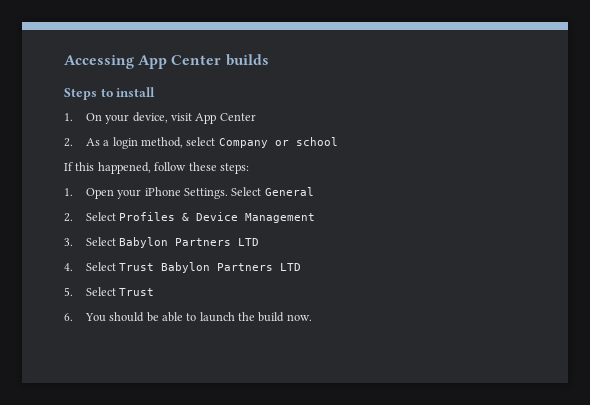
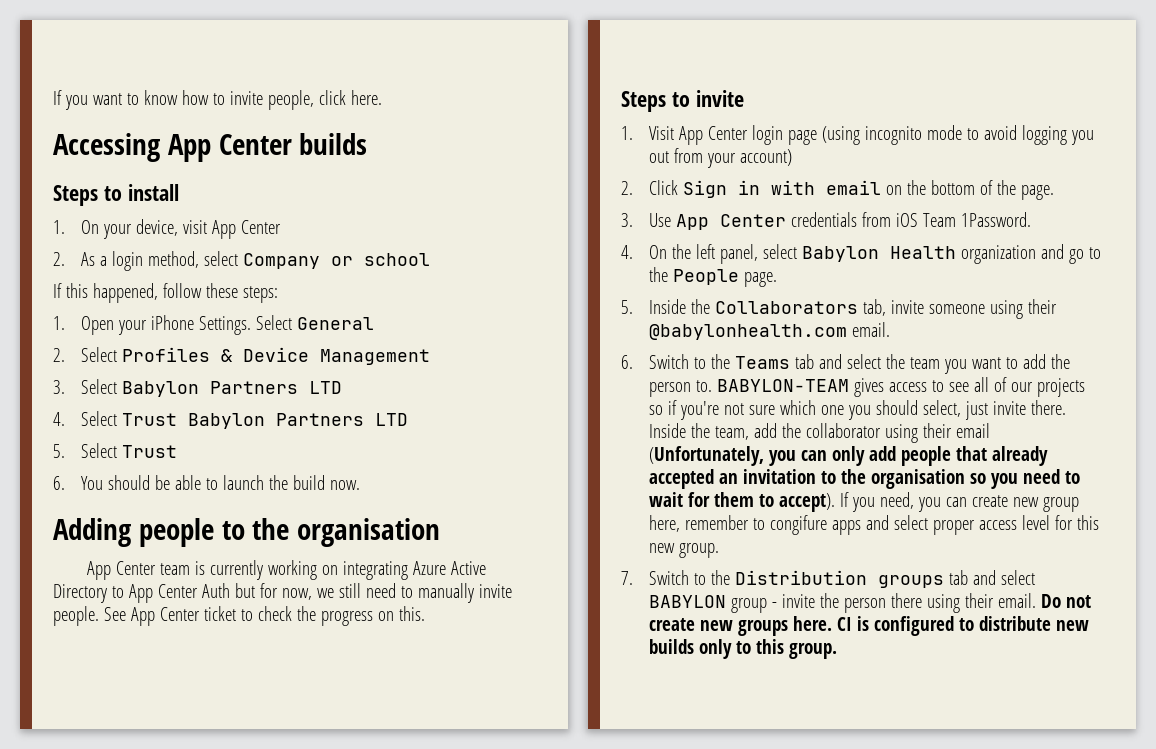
(64, 62) none -> [53,90,382,110] If you want to know how to invite people, click here. //
(312, 317) none -> [53,518,441,547] [86,560,486,580] [53,583,512,603] [53,606,425,626] [621,90,744,112] [621,125,1094,145] [648,148,792,168] [621,180,1054,200] [621,212,1031,230] [621,244,1101,264] [648,267,777,287] [621,299,1057,319] [648,322,890,340] [621,354,1070,374] [648,377,1085,397] [648,400,1066,420] [648,423,990,443] [648,446,1048,466] [648,469,1080,489] [648,492,1079,512] [648,515,1099,535] [648,543,719,558] [621,570,1035,588] [648,593,1091,613] [648,616,1089,636] [648,639,837,659] // Adding people to the organisation // App Center team is currently working on integrating Azure Active Directory to App Center Auth but for now, we still need to manually invite people. See App Center ticket to check the progress on this. // Steps to invite // 1. Visit App Center login page (using incognito mode to avoid logging you out from your account) // 2. Click Sign in with email on the bottom of the page. // 3. Use App Center credentials from iOS Team 1Password. // 4. On the left panel, select Babylon Health organization and go to the People page. // 5. Inside the Collaborators tab, invite someone using their @babylonhealth.com email. // 6. Switch to the Teams tab and select the team you want to add the person to. BABYLON-TEAM gives access to see all of our projects so if you're not sure which one you should select, just invite there. Inside the team, add the collaborator using their email (Unfortunately, you can only add people that already accepted an invitation to the organisation so you need to wait for them to accept). If you need, you can create new group here, remember to congifure apps and select proper access level for this new group. // 7. Switch to the Distribution groups tab and select BABYLON group - invite the person there using their email. Do not create new groups here. CI is configured to distribute new builds only to this group.

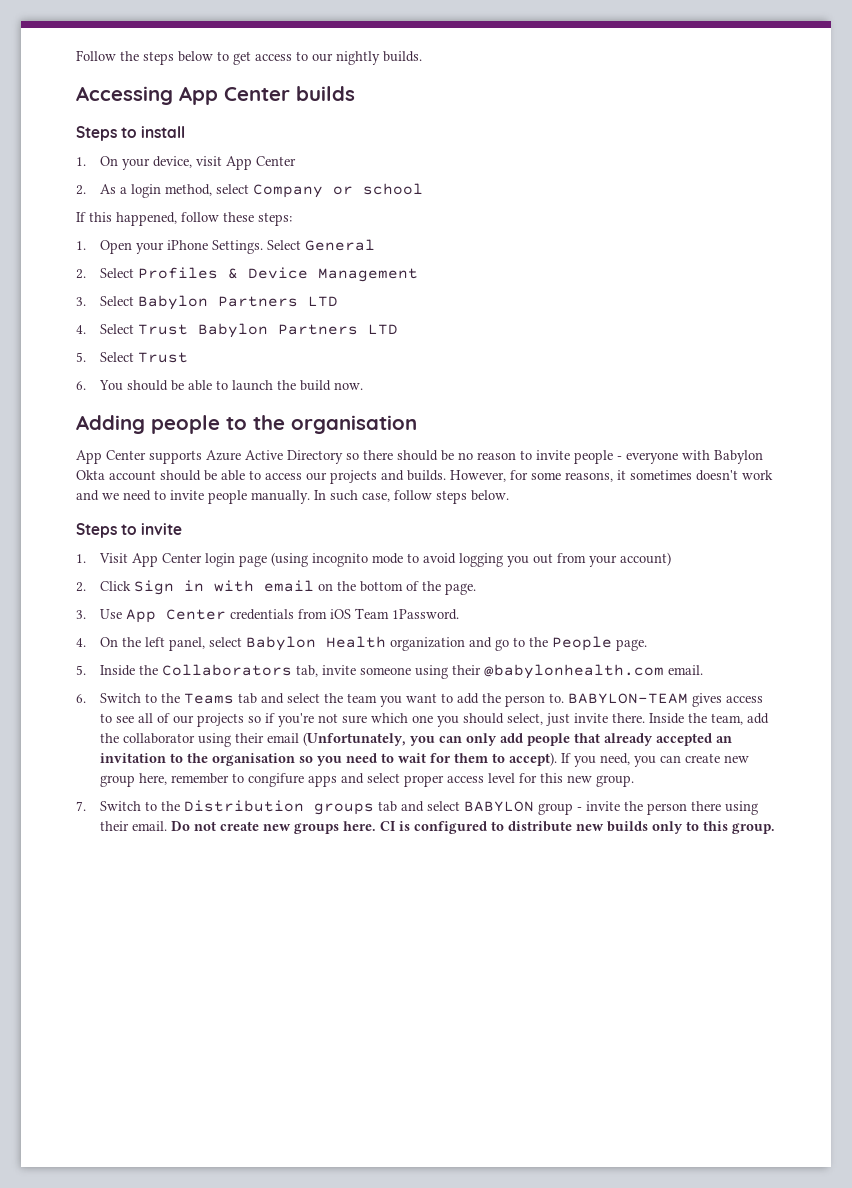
[53,90,382,110] If you want to know how to invite people, click here. -> [76,50,422,65] Follow the steps below to get access to our nightly builds.
[159,560,486,580] [53,583,512,603] [53,606,425,626] team is currently working on integrating Azure Active Directory to App Center Auth but for now, we still need to manually invite people. See App Center ticket to check the progress on this. -> [149,450,763,464] [76,470,773,484] [76,490,509,504] supports Azure Active Directory so there should be no reason to invite people - everyone with Babylon Okta account should be able to access our projects and builds. However, for some reasons, it sometimes doesn't work and we need to invite people manually. In such case, follow steps below.

